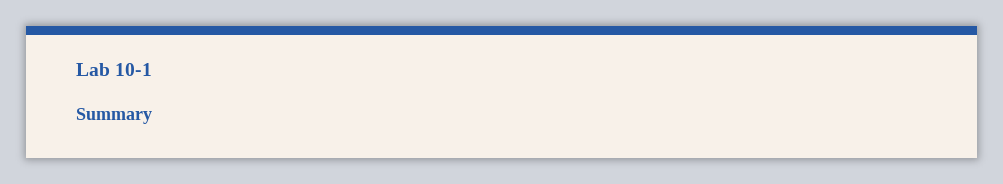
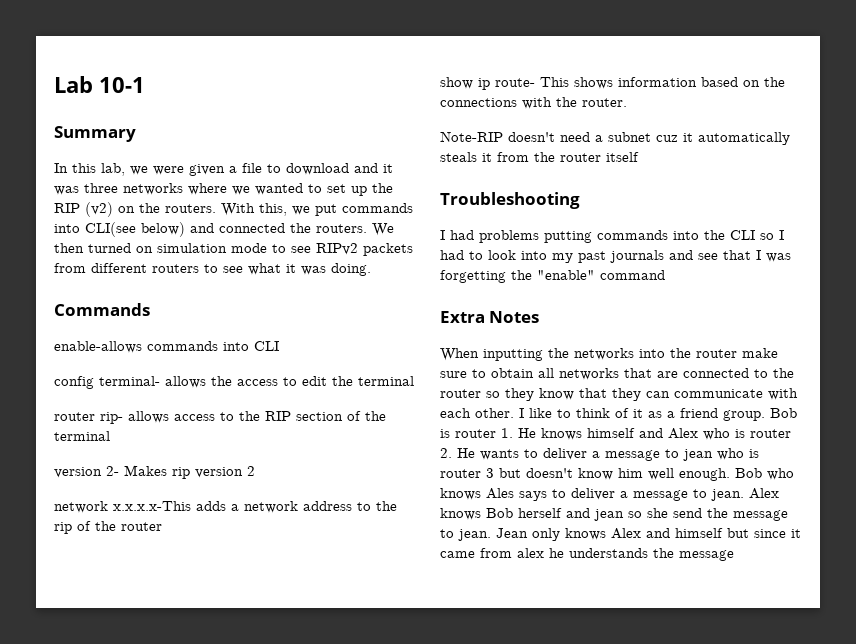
(152, 116) none -> [54,163,393,176] [54,183,393,196] [54,202,413,217] [54,222,394,237] [54,243,413,256] [54,263,371,276] [54,303,150,316] [54,341,279,353] [54,376,414,389] [54,411,386,424] [54,431,110,441] [54,465,255,479] [54,501,397,513] [54,521,162,534] [440,77,785,90] [440,97,627,109] [440,131,790,145] [440,152,639,162] [440,192,580,209] [440,230,784,243] [440,250,791,263] [440,270,665,283] [440,311,540,323] [440,348,778,361] [440,368,794,380] [440,388,798,401] [440,408,797,421] [440,428,791,440] [440,448,759,461] [440,468,794,481] [440,488,779,501] [440,508,788,521] [440,528,801,541] [440,548,734,561] // In this lab, we were given a file to download and it was three networks where we wanted to set up the RIP (v2) on the routers. With this, we put commands into CLI(see below) and connected the routers. We then turned on simulation mode to see RIPv2 packets from different routers to see what it was doing. // Commands // enable-allows commands into CLI // config terminal- allows the access to edit the terminal // router rip- allows access to the RIP section of the terminal // version 2- Makes rip version 2 // network x.x.x.x-This adds a network address to the rip of the router // show ip route- This shows information based on the connections with the router. // Note-RIP doesn't need a subnet cuz it automatically steals it from the router itself // Troubleshooting // I had problems putting commands into the CLI so I had to look into my past journals and see that I was forgetting the "enable" command // Extra Notes // When inputting the networks into the router make sure to obtain all networks that are connected to the router so they know that they can communicate with each other. I like to think of it as a friend group. Bob is router 1. He knows himself and Alex who is router 2. He wants to deliver a message to jean who is router 3 but doesn't know him well enough. Bob who knows Ales says to deliver a message to jean. Alex knows Bob herself and jean so she send the message to jean. Jean only knows Alex and himself but since it came from alex he understands the message

